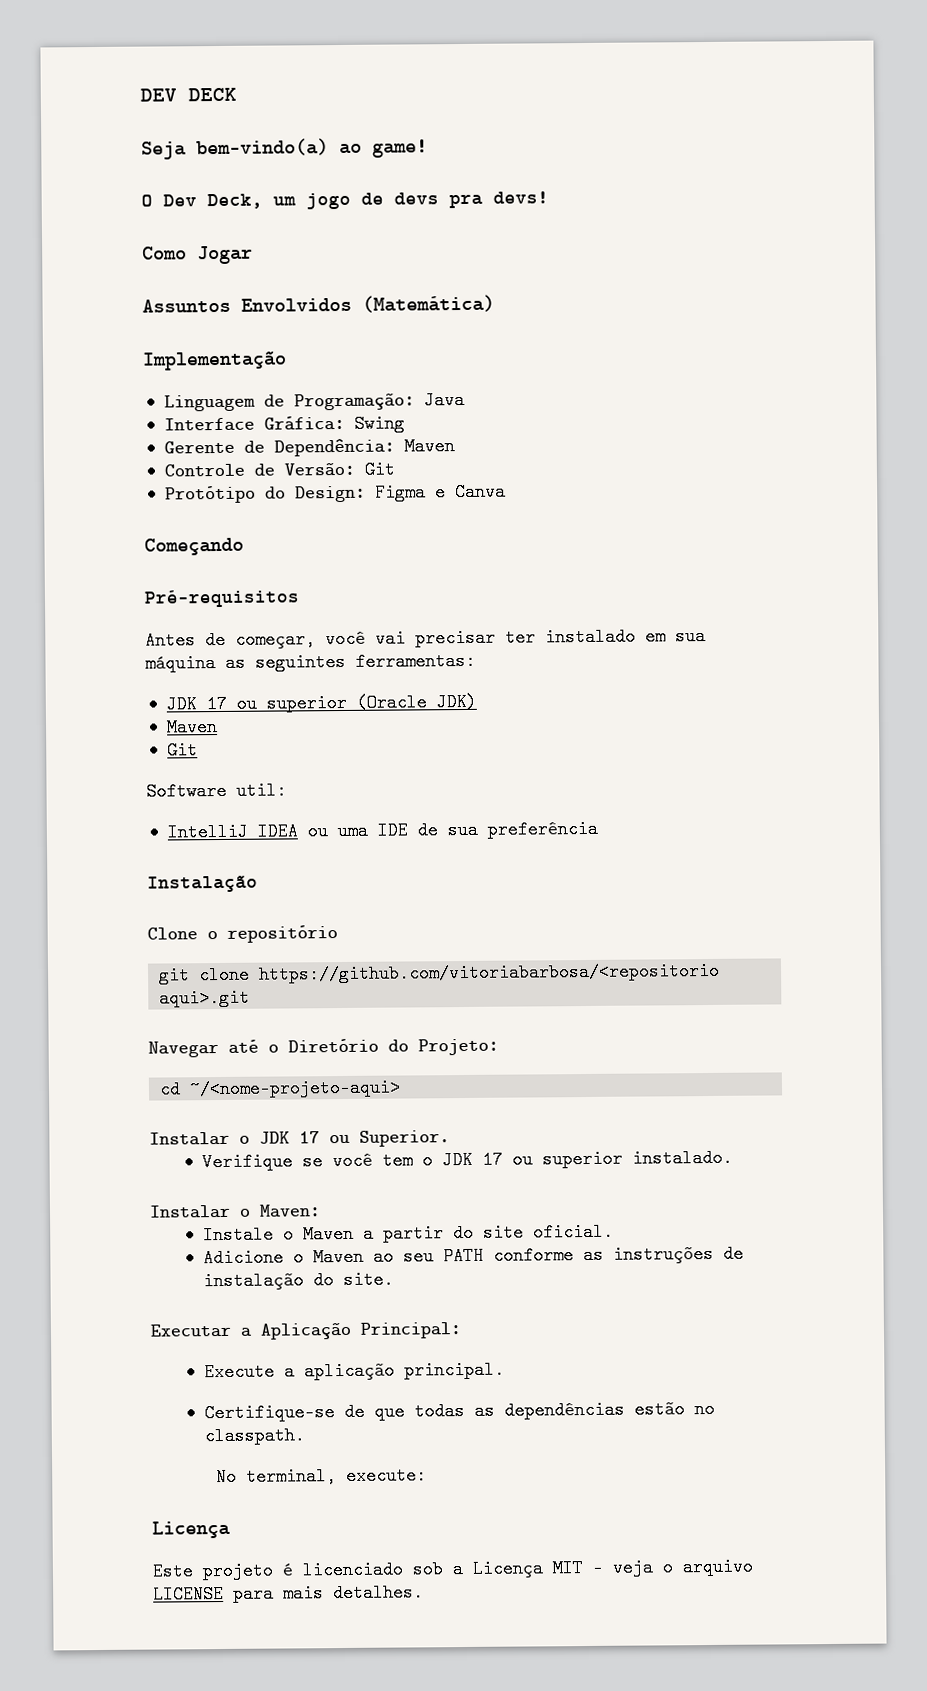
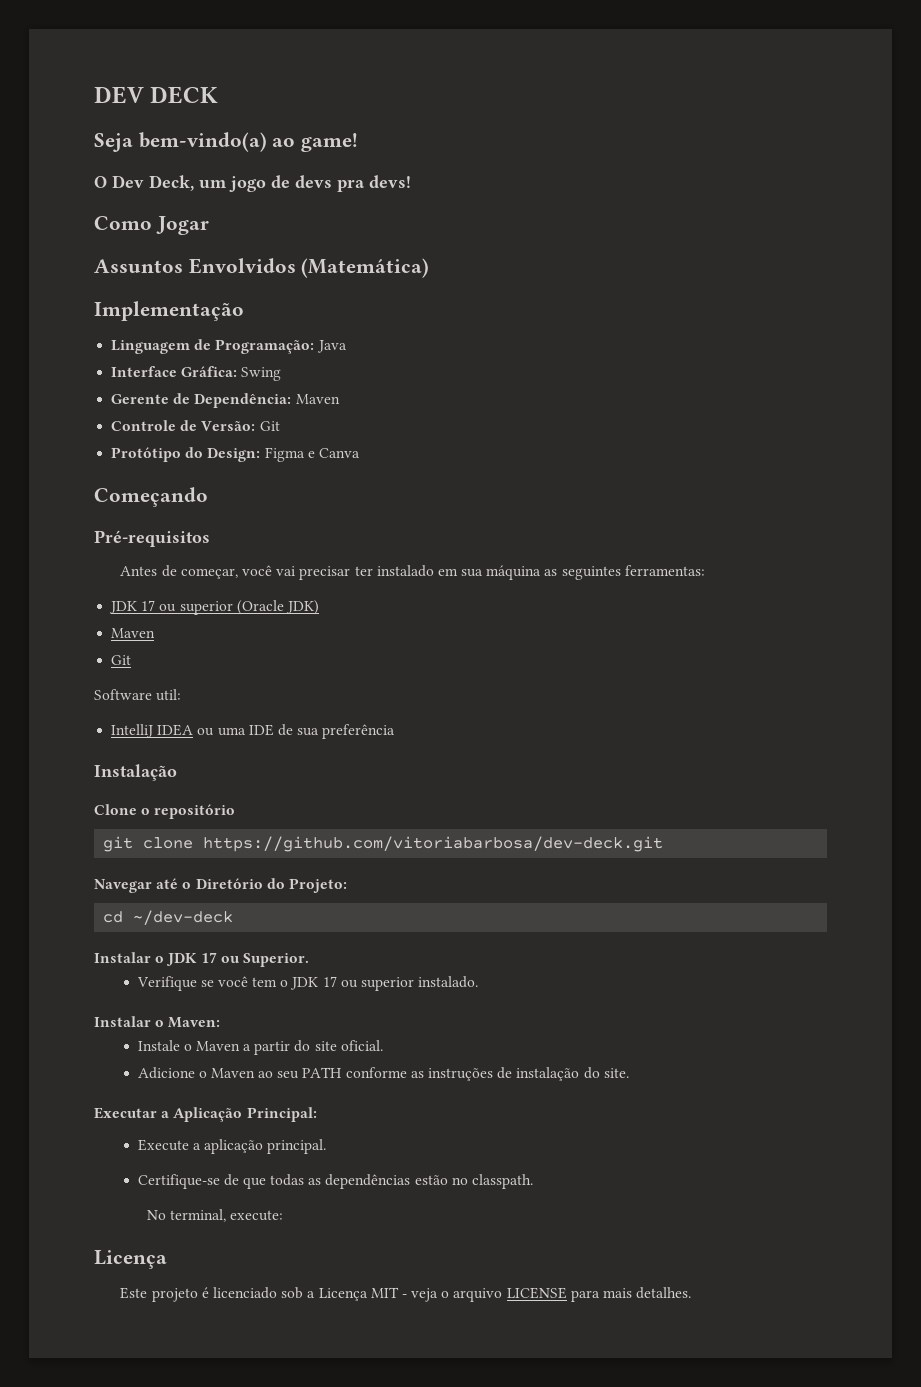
[258,961,721,984] [159,988,251,1008] https://github.com/vitoriabarbosa/<repositorio aqui>.git -> [203,836,664,852] https://github.com/vitoriabarbosa/dev-deck.git
[189,1078,402,1099] ~/<nome-projeto-aqui> -> [133,910,234,925] ~/dev-deck

